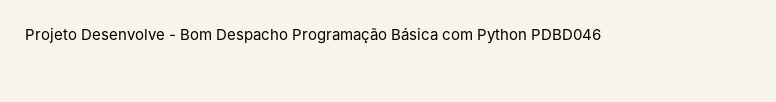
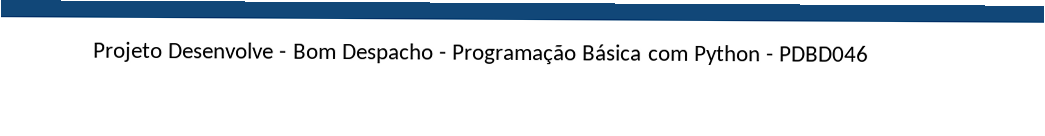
(289, 36) none -> [439,51,448,60] -
(528, 36) none -> [766,53,775,62] -

